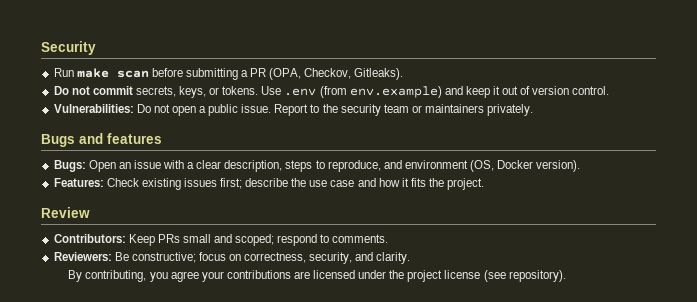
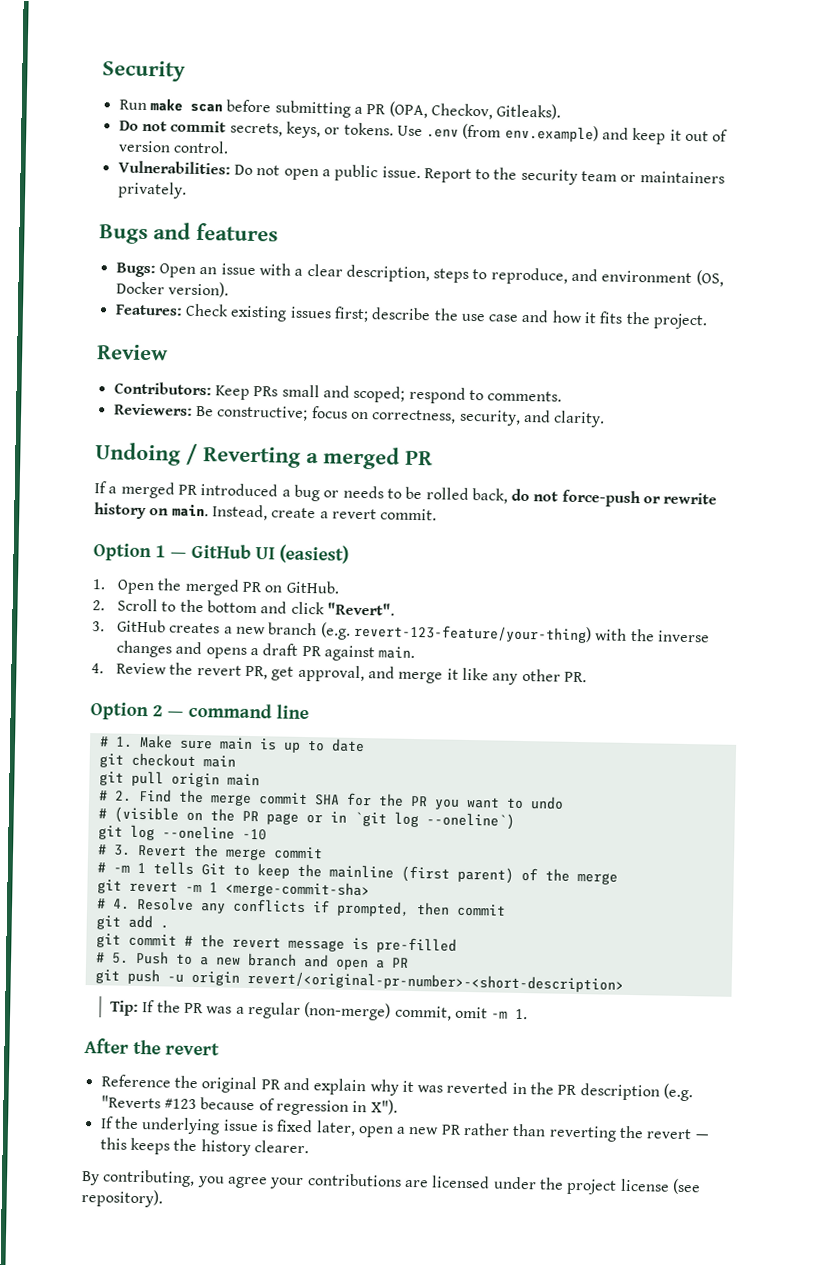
(411, 258) none -> [95,442,433,470] [94,481,718,508] [94,502,438,521] [93,543,349,564] [92,578,340,596] [92,598,395,616] [92,619,710,644] [115,640,416,662] [91,662,587,685] [90,702,309,721] [99,734,365,753] [98,752,236,768] [98,770,260,788] [98,788,564,810] [97,806,515,830] [97,824,267,841] [97,843,323,861] [96,861,618,885] [96,879,370,899] [96,896,506,917] [95,914,169,930] [95,933,457,954] [95,950,409,971] [94,968,624,993] [109,1000,529,1021] [84,1038,220,1056] [100,1074,694,1102] [100,1095,398,1116] [99,1116,708,1142] [99,1137,309,1157] // Undoing / Reverting a merged PR // If a merged PR introduced a bug or needs to be rolled back, do not force-push or rewrite history on main. Instead, create a revert commit. // Option 1 — GitHub UI (easiest) // 1. Open the merged PR on GitHub. // 2. Scroll to the bottom and click "Revert". // 3. GitHub creates a new branch (e.g. revert-123-feature/your-thing) with the inverse changes and opens a draft PR against main. // 4. Review the revert PR, get approval, and merge it like any other PR. // Option 2 — command line // # 1. Make sure main is up to date // git checkout main // git pull origin main // # 2. Find the merge commit SHA for the PR you want to undo // # (visible on the PR page or in `git log --oneline`) // git log --oneline -10 // # 3. Revert the merge commit // # -m 1 tells Git to keep the mainline (first parent) of the merge // git revert -m 1 <merge-commit-sha> // # 4. Resolve any conflicts if prompted, then commit // git add . // git commit # the revert message is pre-filled // # 5. Push to a new branch and open a PR // git push -u origin revert/<original-pr-number>-<short-description> // Tip: If the PR was a regular (non-merge) commit, omit -m 1. // After the revert // Reference the original PR and explain why it was reverted in the PR description (e.g. "Reverts #123 because of regression in X"). // If the underlying issue is fixed later, open a new PR rather than reverting the revert — this keeps the history clearer.

